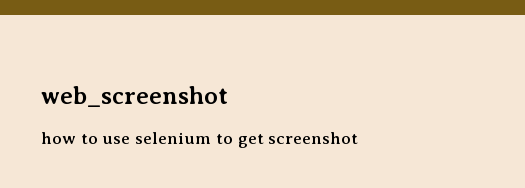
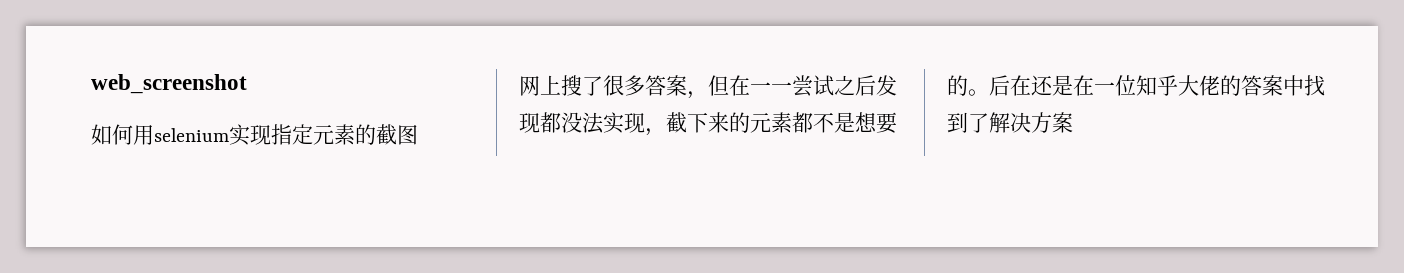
[41,132,359,148] how to use selenium to get screenshot -> [91,124,418,146] [519,75,897,99] [519,112,897,136] [947,75,1325,96] [947,112,1073,133] 如何用selenium实现指定元素的截图 // 网上搜了很多答案，但在一一尝试之后发现都没法实现，截下来的元素都不是想要的。后在还是在一位知乎大佬的答案中找到了解决方案

